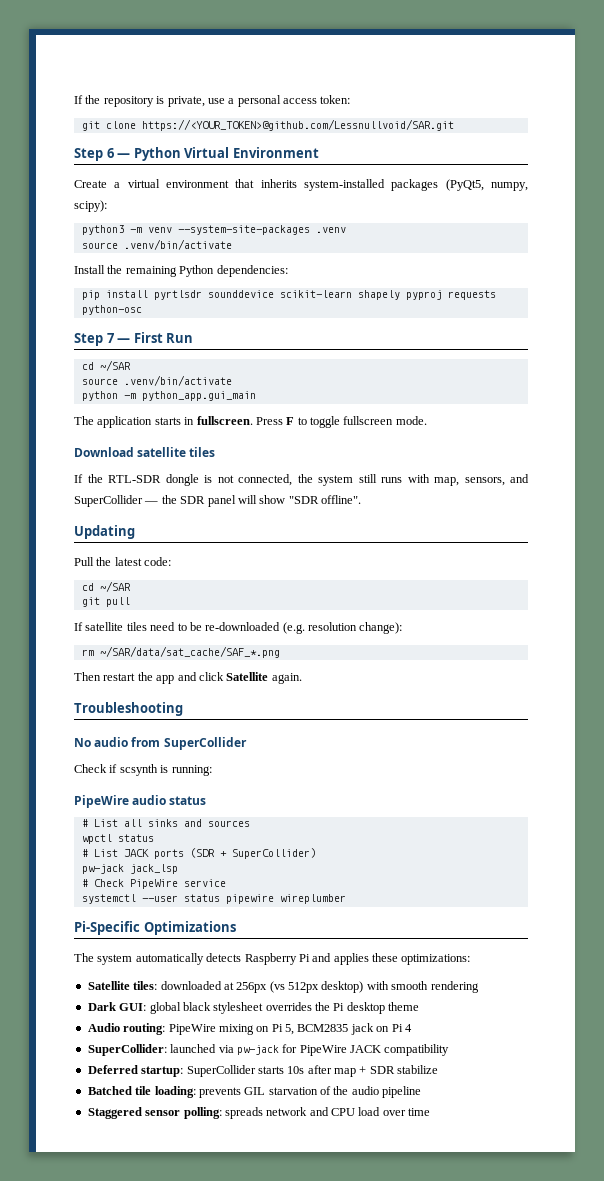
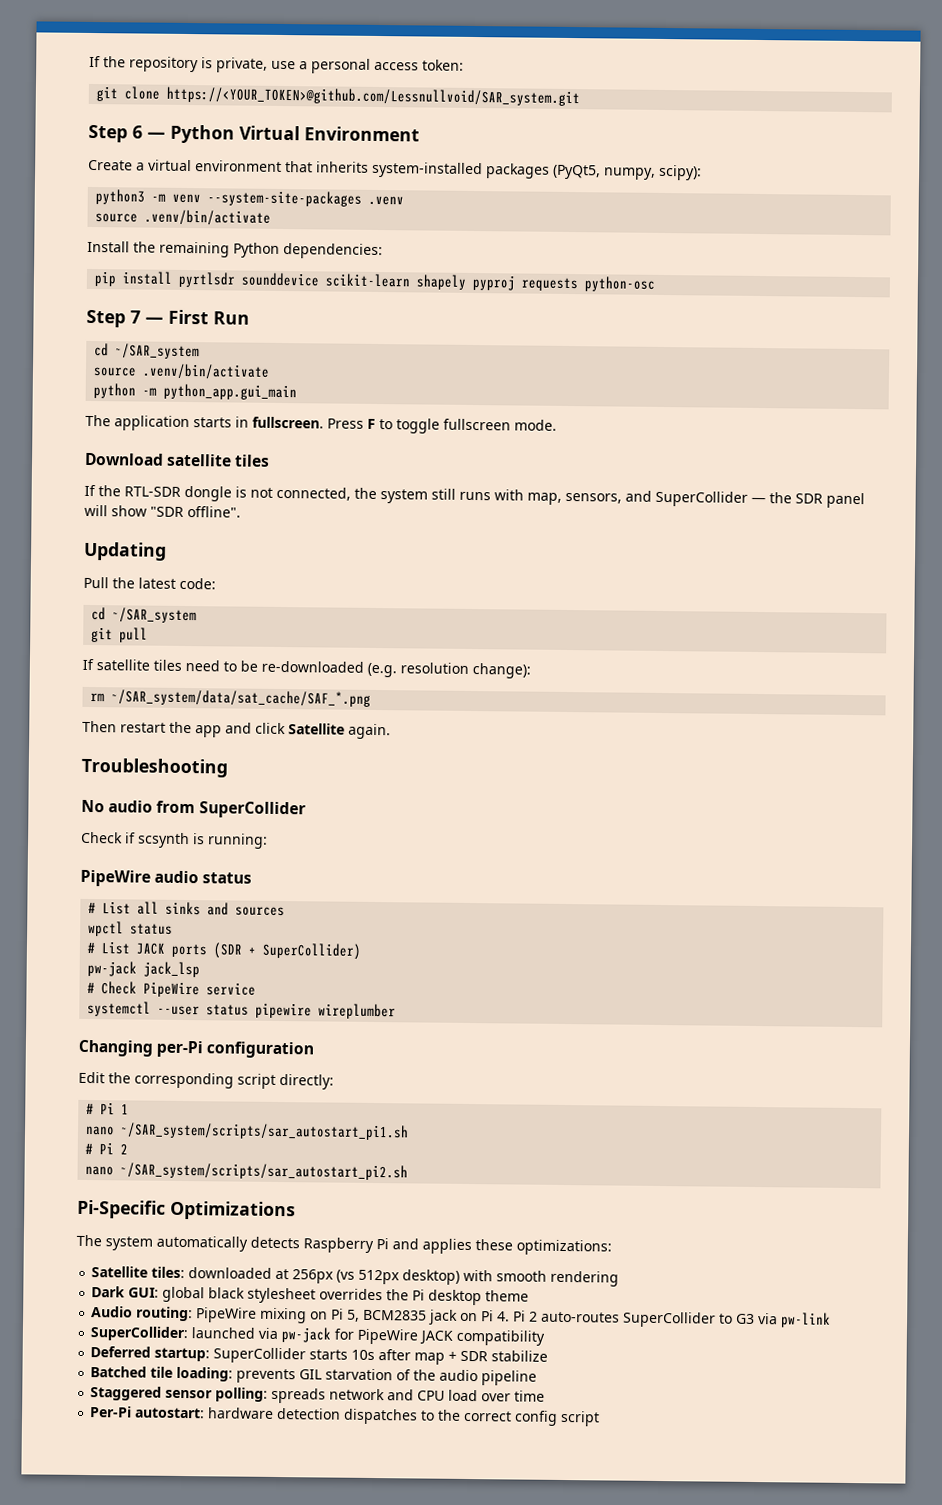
[141,119,454,131] https://<YOUR_TOKEN>@github.com/Lessnullvoid/SAR.git -> [166,86,581,107] https://<YOUR_TOKEN>@github.com/Lessnullvoid/SAR_system.git
[99,360,131,371] ~/SAR -> [115,343,201,360] ~/SAR_system
[99,581,131,592] ~/SAR -> [112,607,198,624] ~/SAR_system
[99,646,280,658] ~/SAR/data/sat_cache/SAF_*.png -> [111,689,372,707] ~/SAR_system/data/sat_cache/SAF_*.png
(346, 899) none -> [78,1039,315,1059] [78,1071,334,1090] [86,1102,130,1115] [85,1122,410,1141] [85,1142,129,1155] [85,1162,409,1181] // Changing per-Pi configuration // Edit the corresponding script directly: // # Pi 1 // nano ~/SAR_system/scripts/sar_autostart_pi1.sh // # Pi 2 // nano ~/SAR_system/scripts/sar_autostart_pi2.sh
[404,1024,412,1032] 4 -> [497,1310,832,1328] 4. Pi 2 auto-routes SuperCollider to G3 via pw-link
(431, 1112) none -> [90,1406,601,1427] // Per-Pi autostart: hardware detection dispatches to the correct config script

